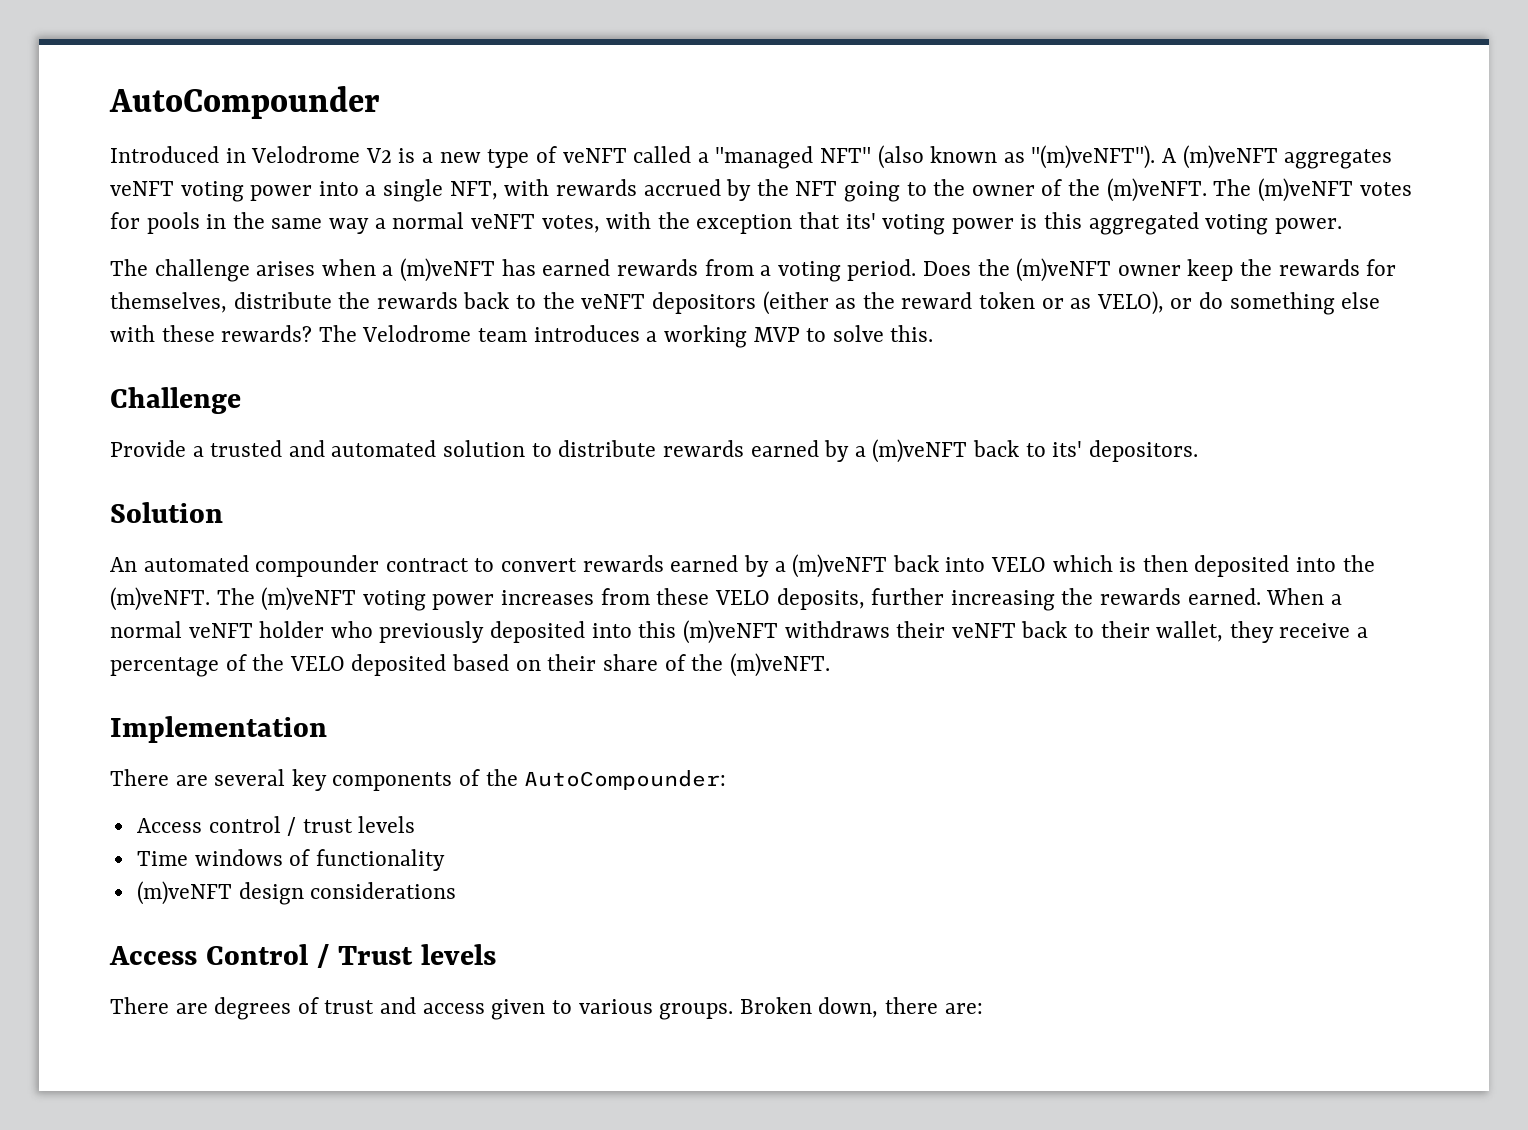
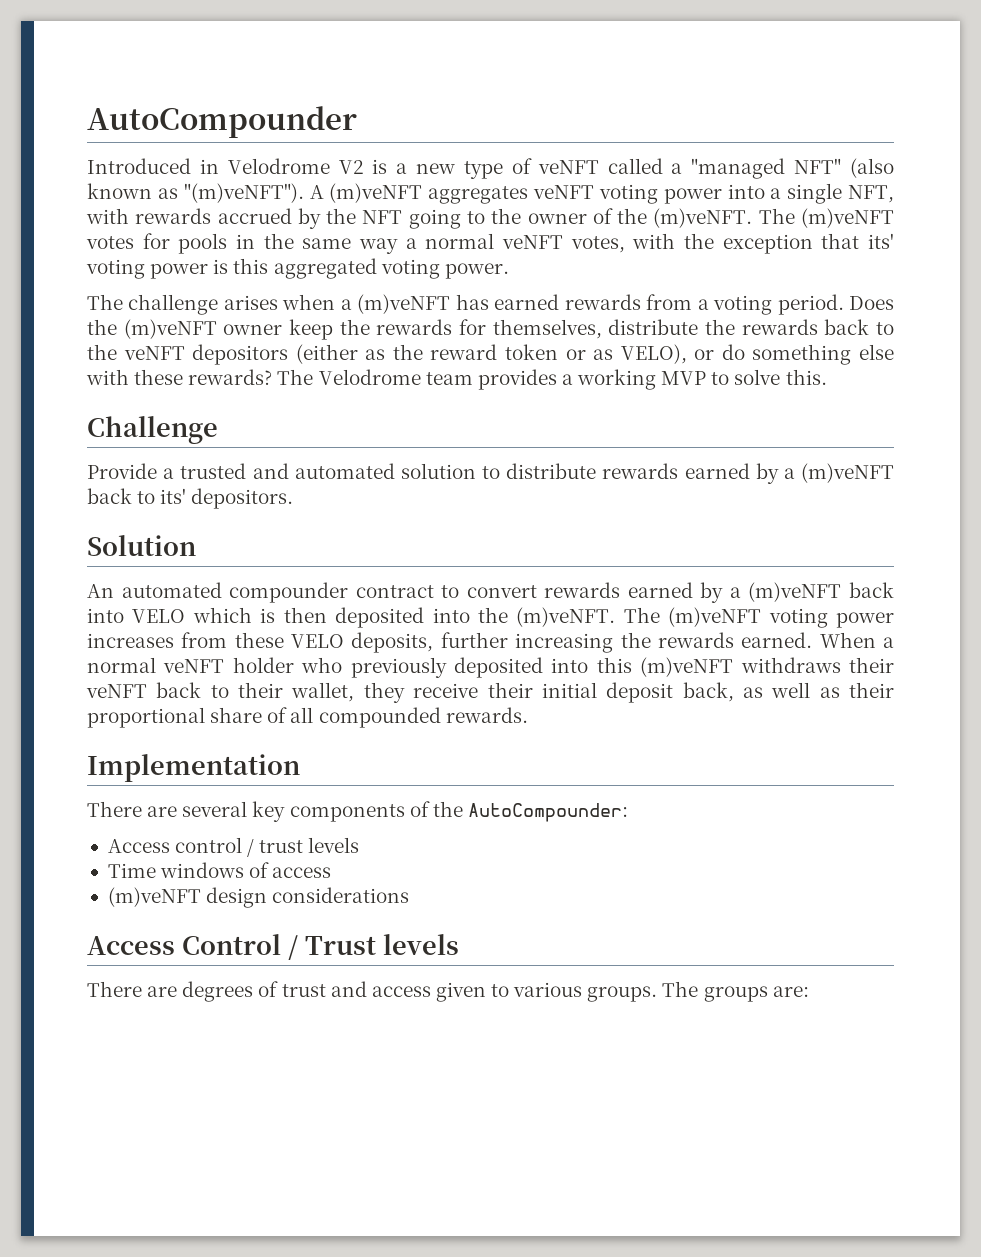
[533,325,640,342] introduces -> [477,369,557,390] provides
[1357,627,1369,638] [110,653,830,677] a percentage of the VELO deposited based on their share of the (m)veNFT. -> [487,682,895,703] [87,707,528,728] their initial deposit back, as well as their proportional share of all compounded rewards.
[315,849,445,871] functionality -> [272,867,332,878] access
[739,997,938,1018] Broken down, there -> [662,981,768,1002] The groups

